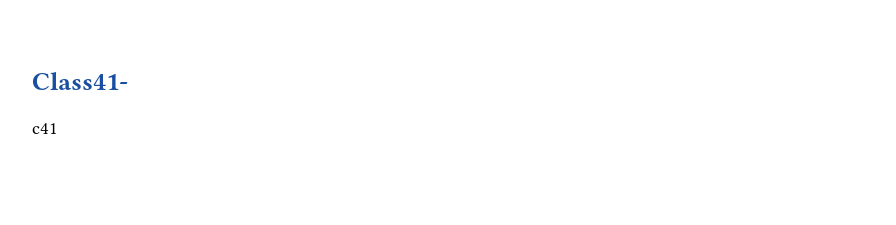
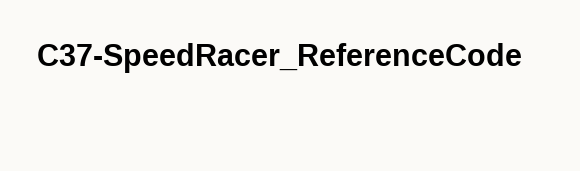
[32,72,128,90] [32,123,58,134] Class41- // c41 -> [37,43,522,73] C37-SpeedRacer_ReferenceCode

